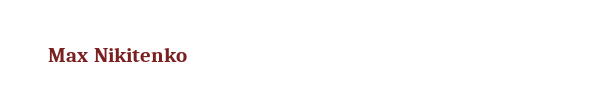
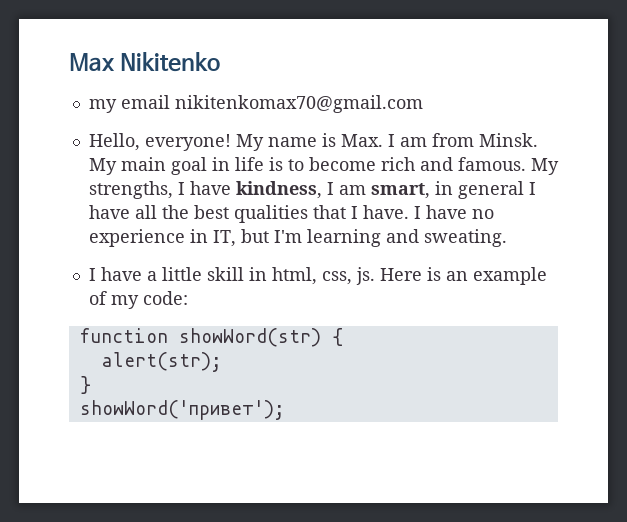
(187, 54) none -> [88,95,423,113] [88,133,538,151] [88,157,559,175] [88,181,536,199] [88,205,494,223] [88,229,507,247] [88,267,547,285] [88,291,188,309] [79,328,343,347] [101,352,222,372] [79,376,91,394] [79,400,285,420] // my email nikitenkomax70@gmail.com // Hello, everyone! My name is Max. I am from Minsk. My main goal in life is to become rich and famous. My strengths, I have kindness, I am smart, in general I have all the best qualities that I have. I have no experience in IT, but I'm learning and sweating. // I have a little skill in html, css, js. Here is an example of my code: // function showWord(str) { // alert(str); // } // showWord('привет');

